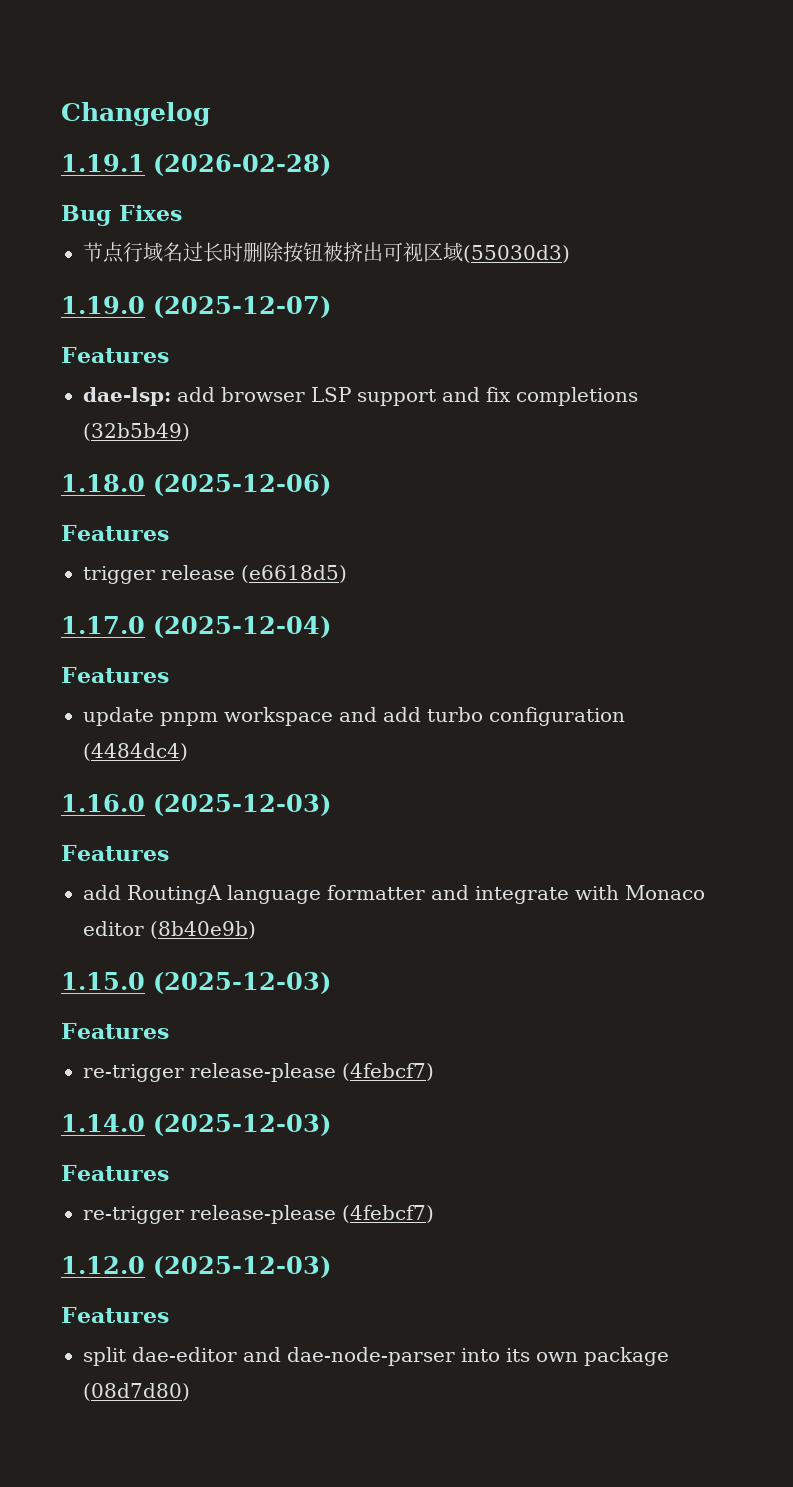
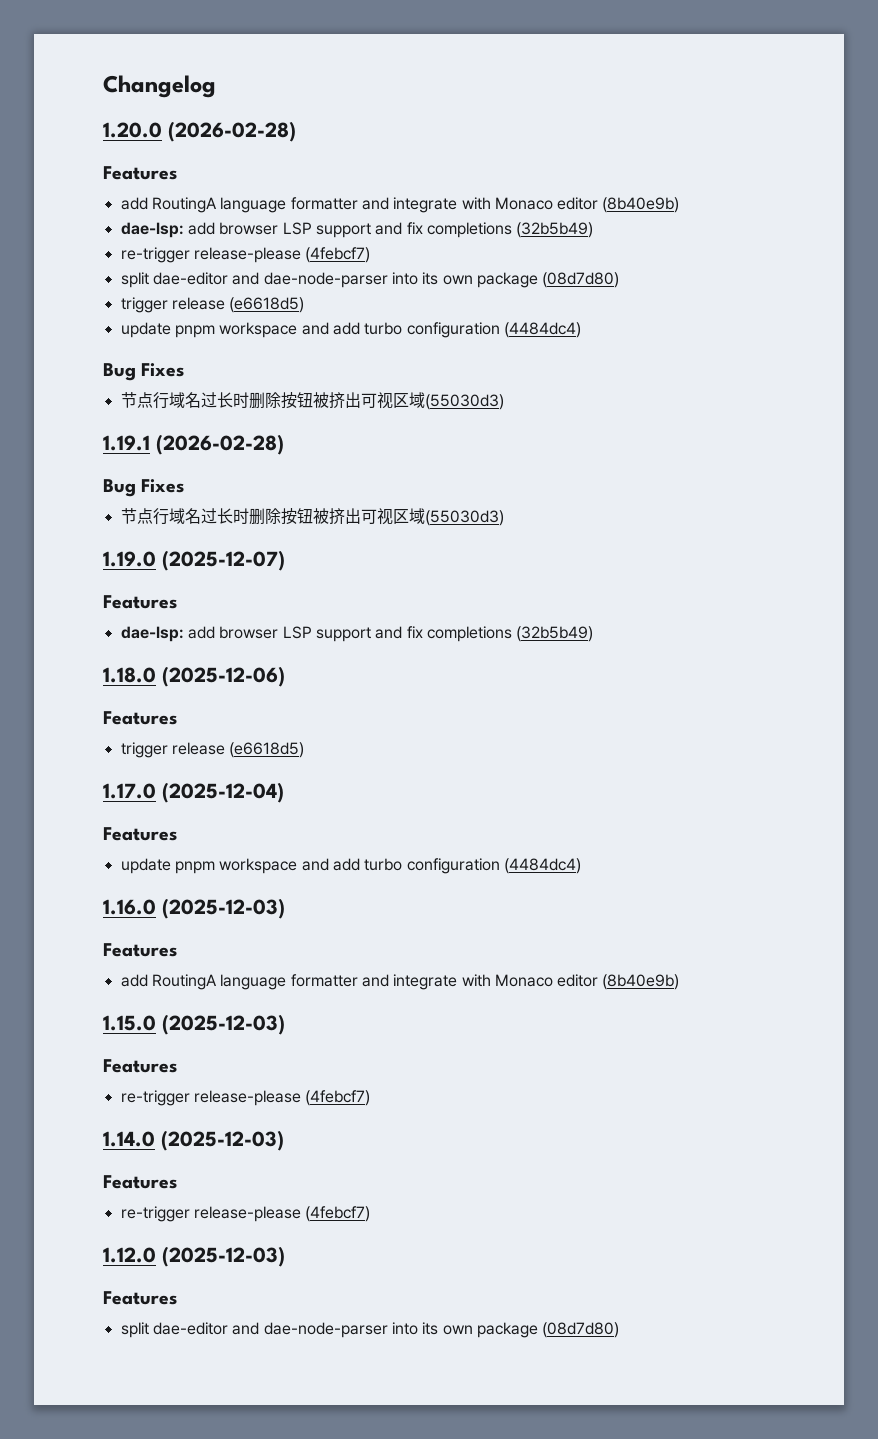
(210, 114) none -> [103,121,296,142] [103,166,177,180] [120,197,680,213] [120,222,594,238] [120,247,371,263] [120,272,620,288] [120,297,305,313] [120,322,581,338] [103,363,185,381] [120,392,504,410] // 1.20.0 (2026-02-28) // Features // add RoutingA language formatter and integrate with Monaco editor (8b40e9b) // dae-lsp: add browser LSP support and fix completions (32b5b49) // re-trigger release-please (4febcf7) // split dae-editor and dae-node-parser into its own package (08d7d80) // trigger release (e6618d5) // update pnpm workspace and add turbo configuration (4484dc4) // Bug Fixes // 节点行域名过长时删除按钮被挤出可视区域(55030d3)

